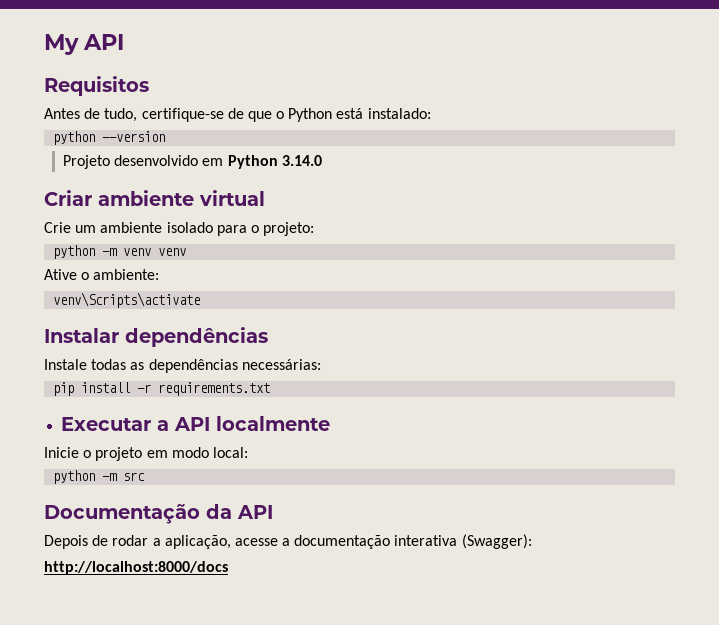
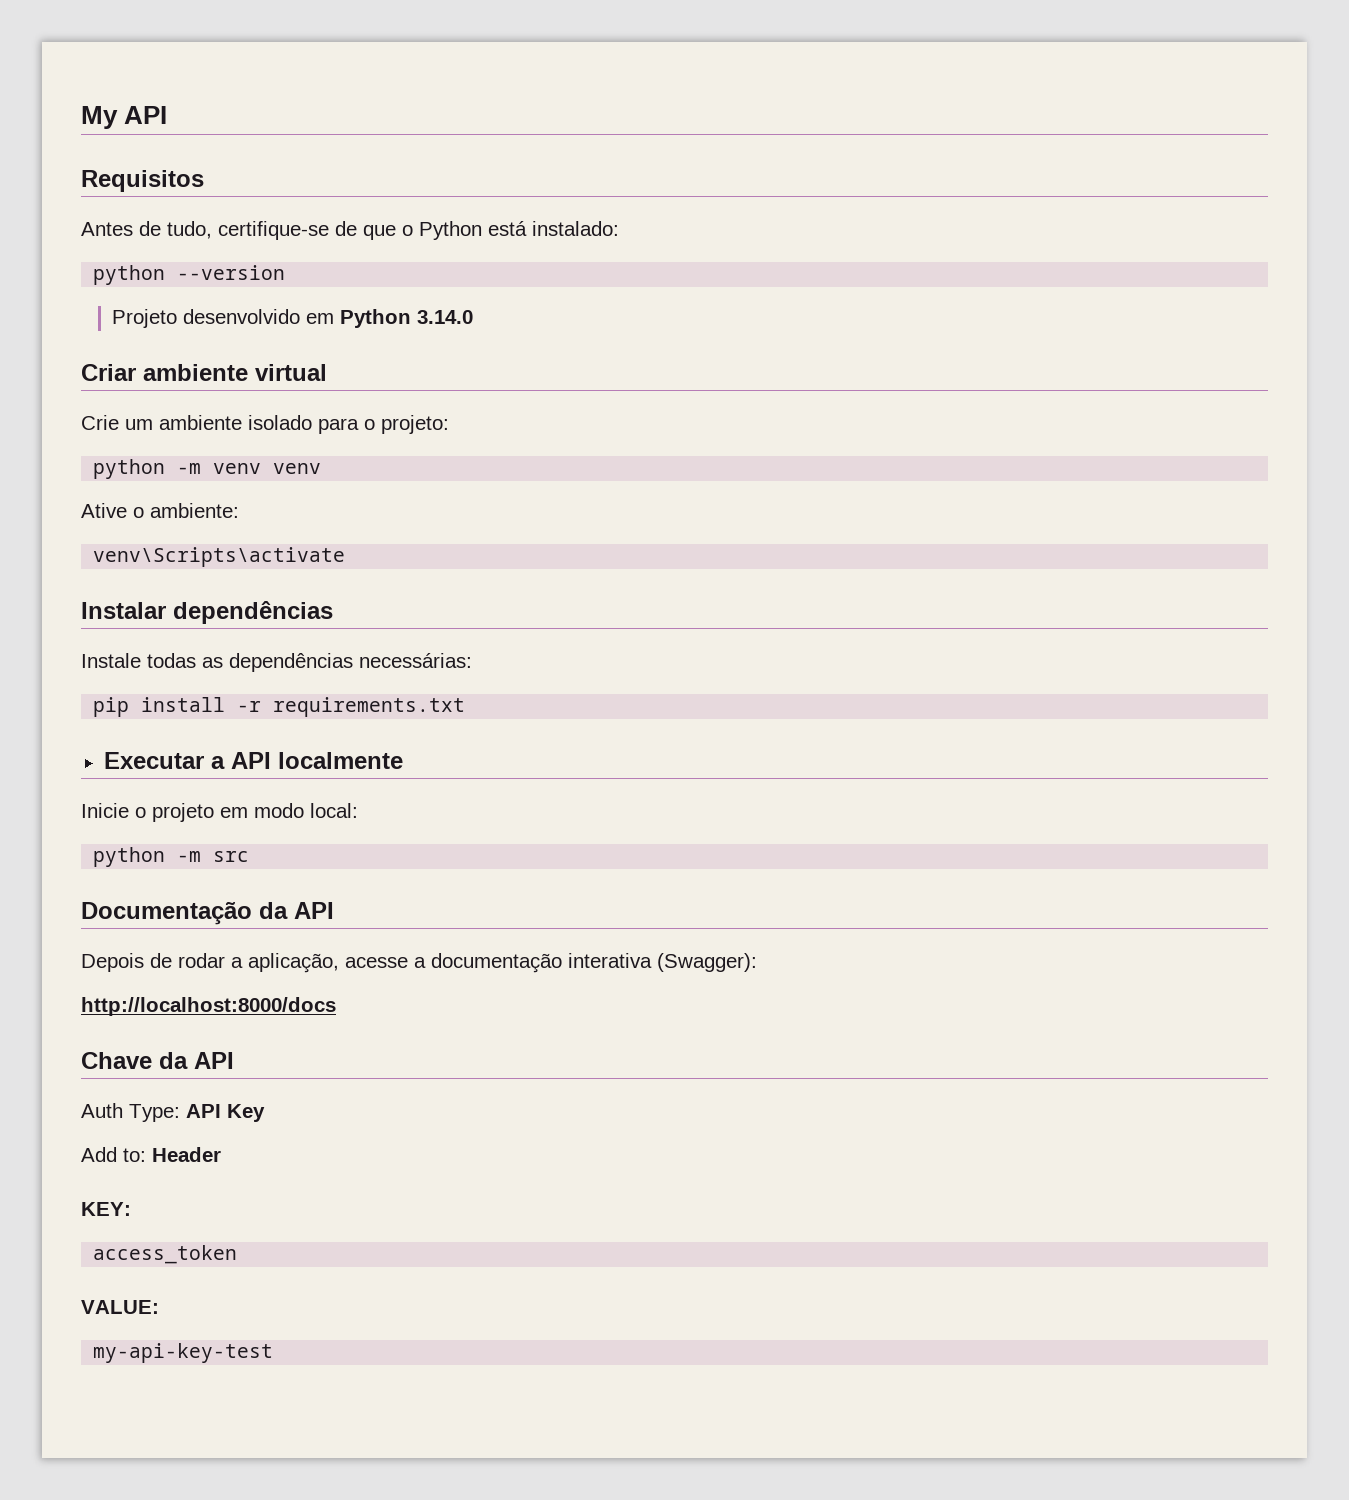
(228, 568) none -> [81,1052,234,1069] [81,1103,265,1122] [81,1147,221,1162] [81,1202,131,1216] [93,1245,238,1264] [81,1300,159,1314] [93,1343,274,1363] // Chave da API // Auth Type: API Key // Add to: Header // KEY: // access_token // VALUE: // my-api-key-test

